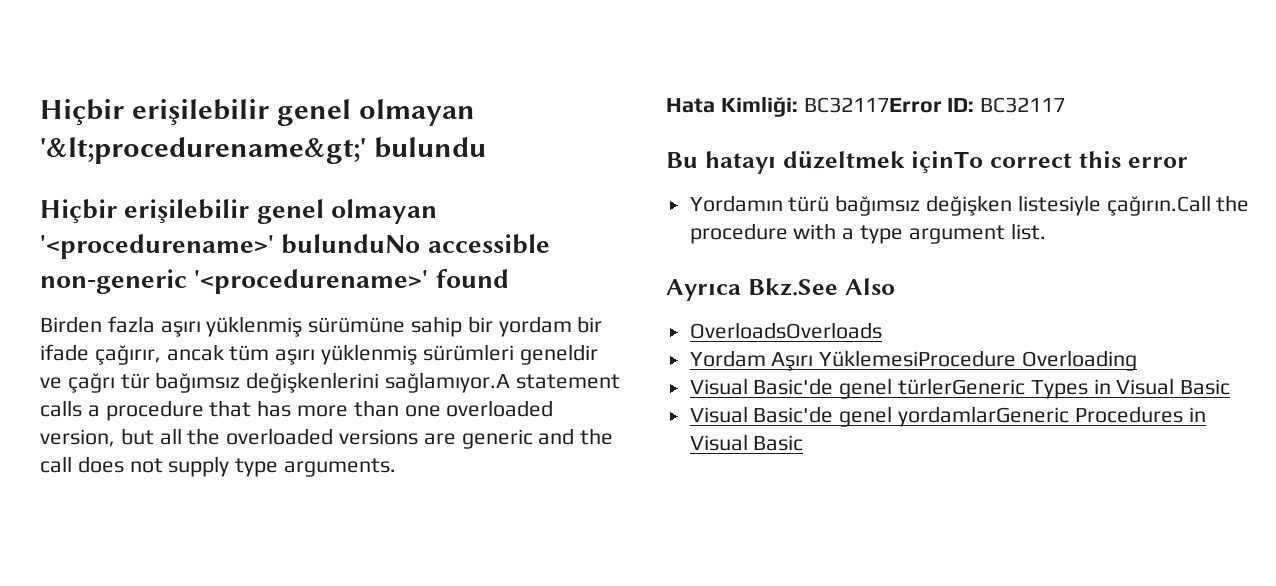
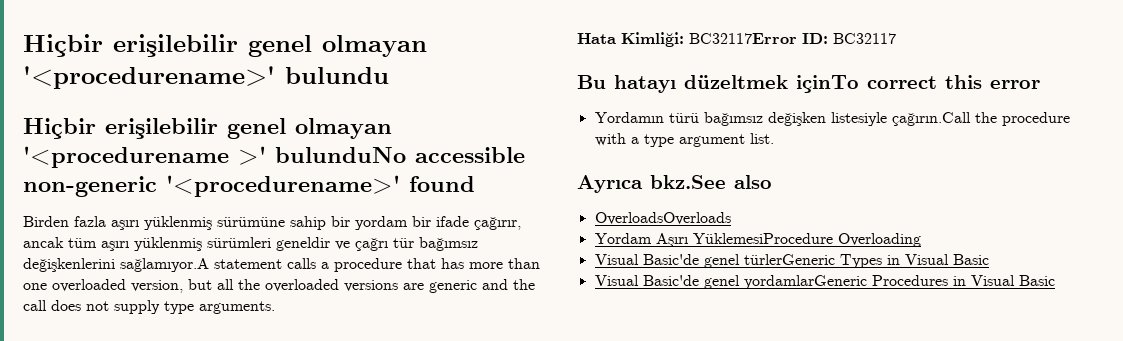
[40,98,475,126] [40,137,366,164] Hiçbir erişilebilir genel olmayan '&lt;procedurename&gt;' -> [23,34,427,57] [23,66,275,89] Hiçbir erişilebilir genel olmayan '<procedurename>'
[40,234,274,259] '<procedurename>' -> [23,146,266,168] '<procedurename >'
[747,278,895,296] Bkz.See Also -> [650,175,772,189] bkz.See also

